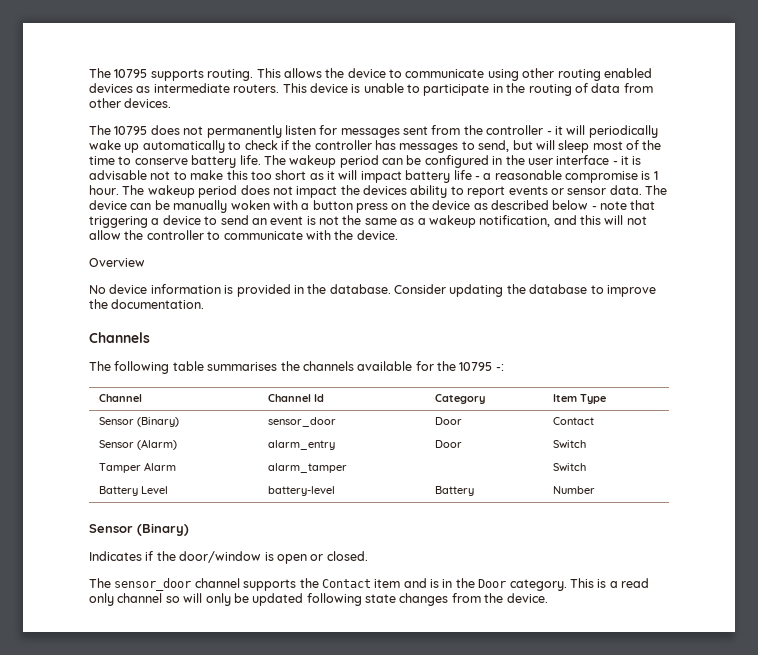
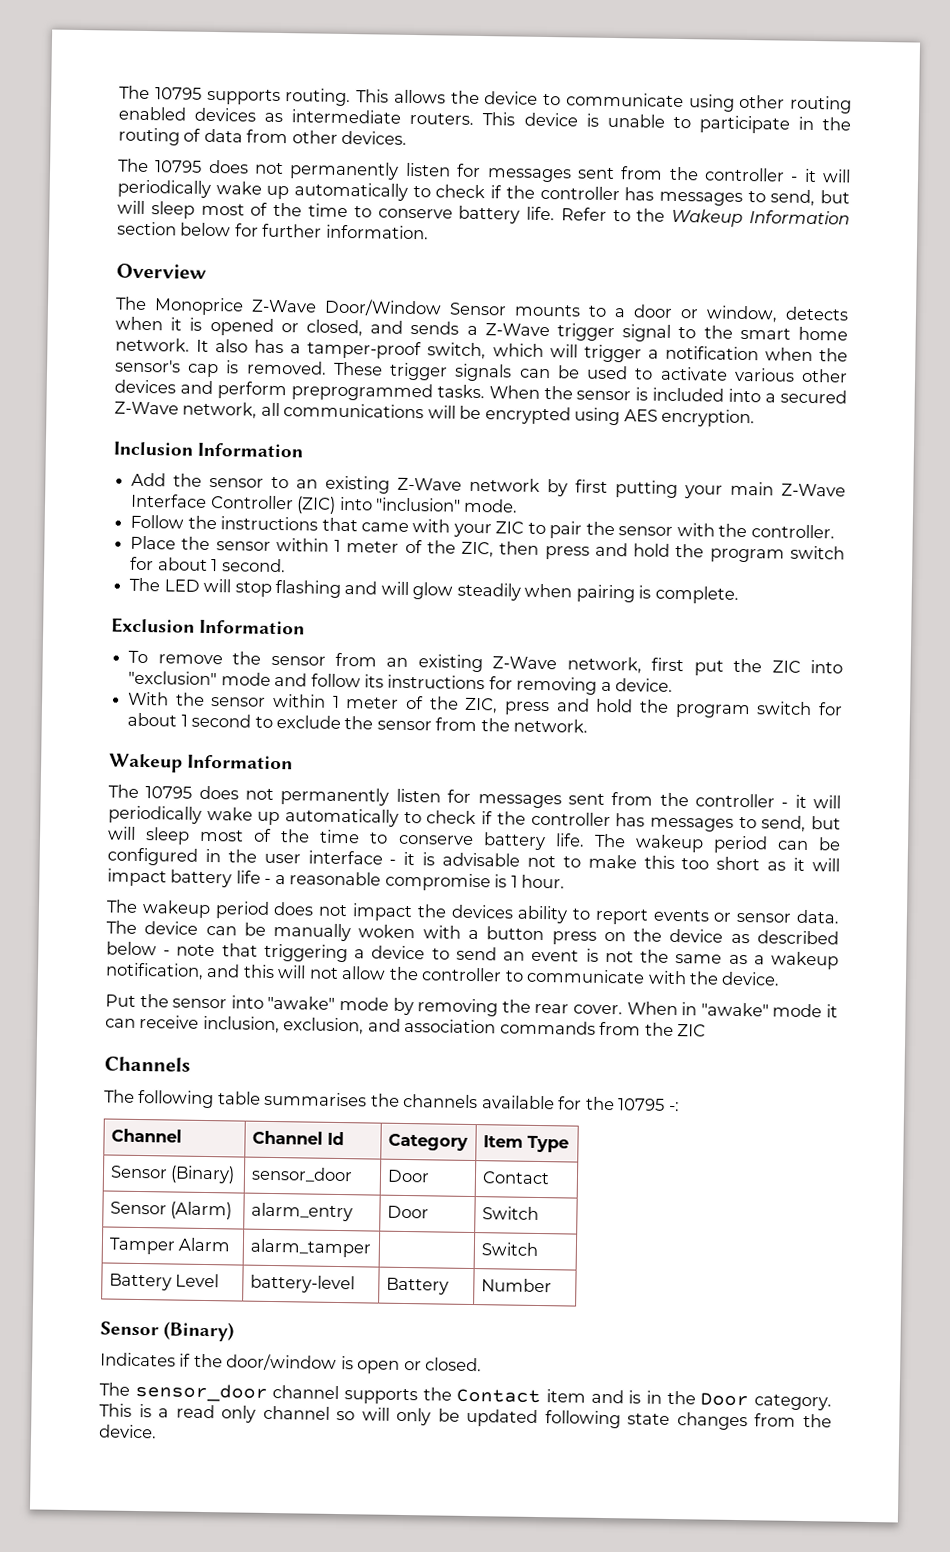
(172, 103) none -> [118,158,851,183] [117,179,851,207] [117,200,851,227] [117,221,429,240] [116,263,207,279] [115,296,849,323] [115,316,849,342] [115,337,849,363] [115,359,849,383] [114,379,847,404] [114,401,756,428] [113,441,304,458] [131,472,847,499] [131,493,519,514] [130,514,835,539] [130,535,845,563] [130,556,286,573] [129,577,739,604] [111,617,306,635] [128,650,844,676] [128,670,674,695] [128,691,843,719] [127,712,589,733] [109,753,294,773] // The 10795 does not permanently listen for messages sent from the controller - it will periodically wake up automatically to check if the controller has messages to send, but will sleep most of the time to conserve battery life. Refer to the Wakeup Information section below for further information. // Overview // The Monoprice Z-Wave Door/Window Sensor mounts to a door or window, detects when it is opened or closed, and sends a Z-Wave trigger signal to the smart home network. It also has a tamper-proof switch, which will trigger a notification when the sensor's cap is removed. These trigger signals can be used to activate various other devices and perform preprogrammed tasks. When the sensor is included into a secured Z-Wave network, all communications will be encrypted using AES encryption. // Inclusion Information // Add the sensor to an existing Z-Wave network by first putting your main Z-Wave Interface Controller (ZIC) into "inclusion" mode. // Follow the instructions that came with your ZIC to pair the sensor with the controller. // Place the sensor within 1 meter of the ZIC, then press and hold the program switch for about 1 second. // The LED will stop flashing and will glow steadily when pairing is complete. // Exclusion Information // To remove the sensor from an existing Z-Wave network, first put the ZIC into "exclusion" mode and follow its instructions for removing a device. // With the sensor within 1 meter of the ZIC, press and hold the program switch for about 1 second to exclude the sensor from the network. // Wakeup Information
(119, 190) none -> (566, 881) //
[89,258,145,267] [89,284,656,297] [89,299,205,309] Overview // No device information is provided in the database. Consider updating the database to improve the documentation. -> [105,993,839,1018] [105,1014,707,1037] Put the sensor into "awake" mode by removing the rear cover. When in "awake" mode it can receive inclusion, exclusion, and association commands from the ZIC

